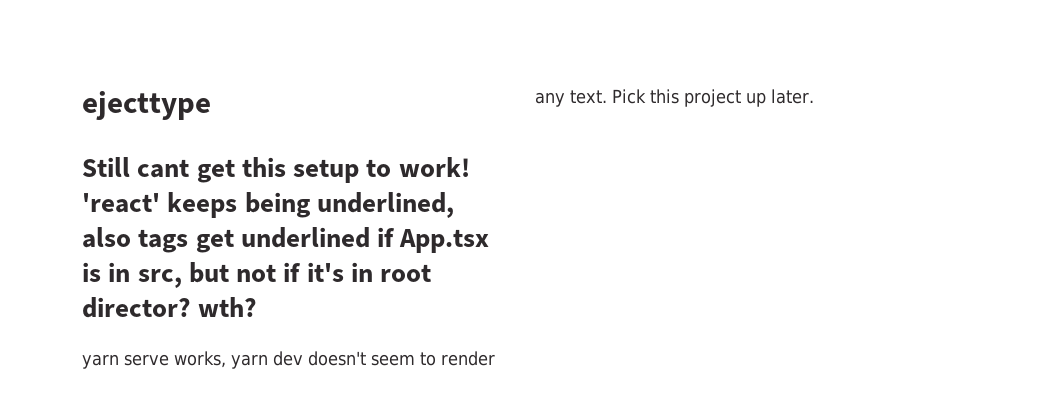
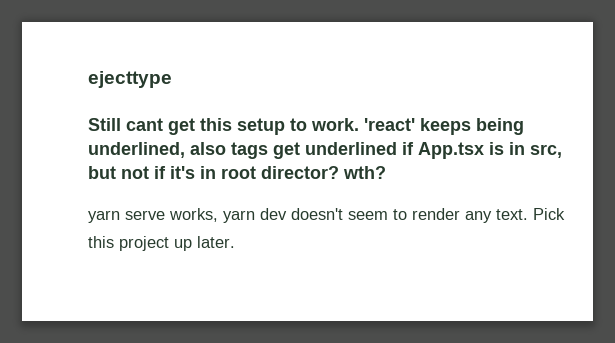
[398,157,470,177] work! -> [311,118,359,131] work.

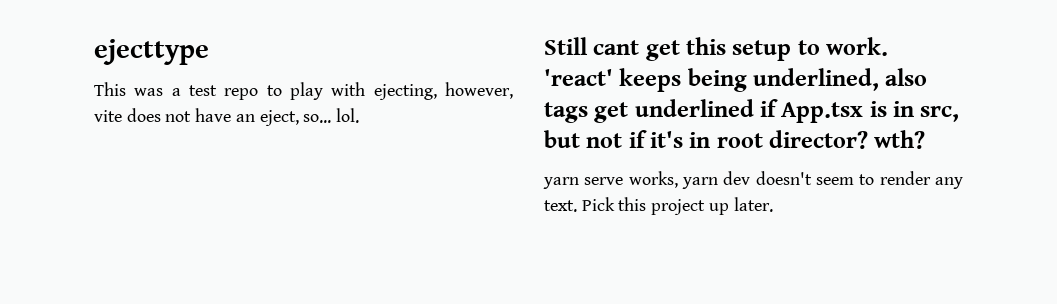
(172, 79) none -> [94,82,513,100] [94,108,360,126] // This was a test repo to play with ejecting, however, vite does not have an eject, so... lol.

